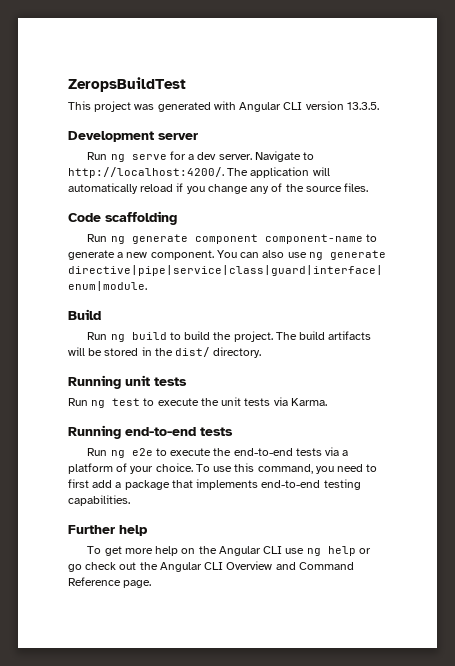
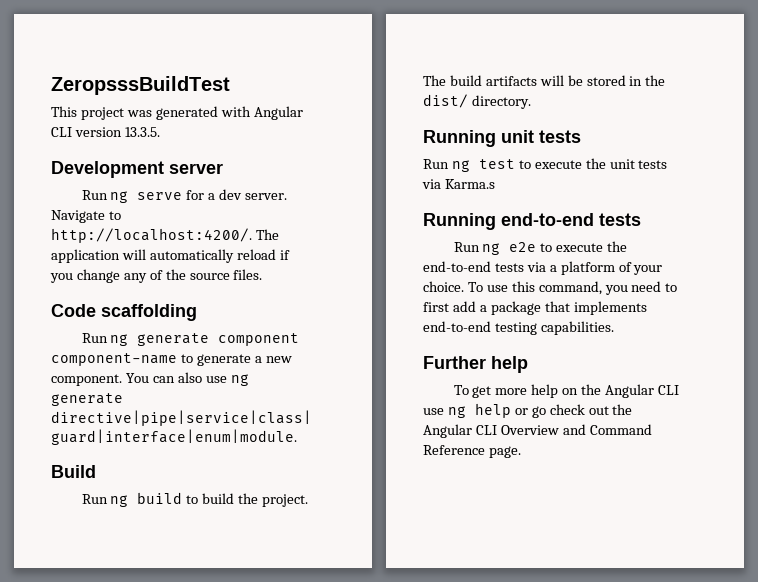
[68,77,186,92] ZeropsBuildTest -> [51,76,230,95] ZeropsssBuildTest
[290,398,327,406] Karma. -> [444,179,495,189] Karma.s

